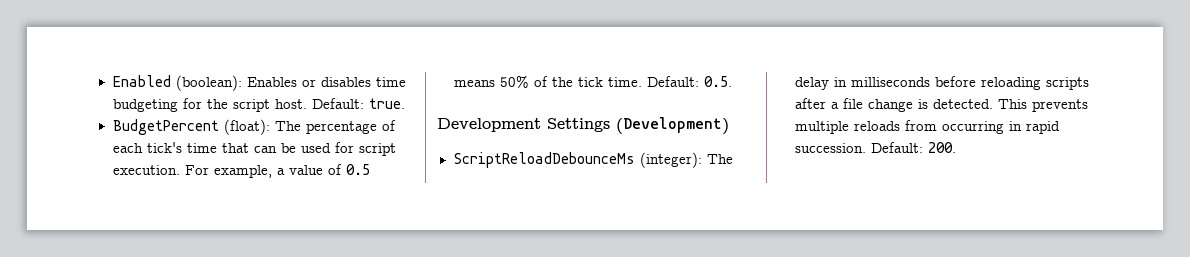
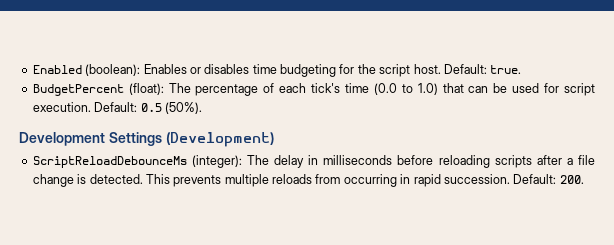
(217, 148) none -> [373,83,438,95] (0.0 to 1.0)
[184,164,370,178] [453,75,732,88] For example, a value of 0.5 means 50% of the tick time. Default: 0.5. -> [94,102,202,114] Default: 0.5 (50%).

